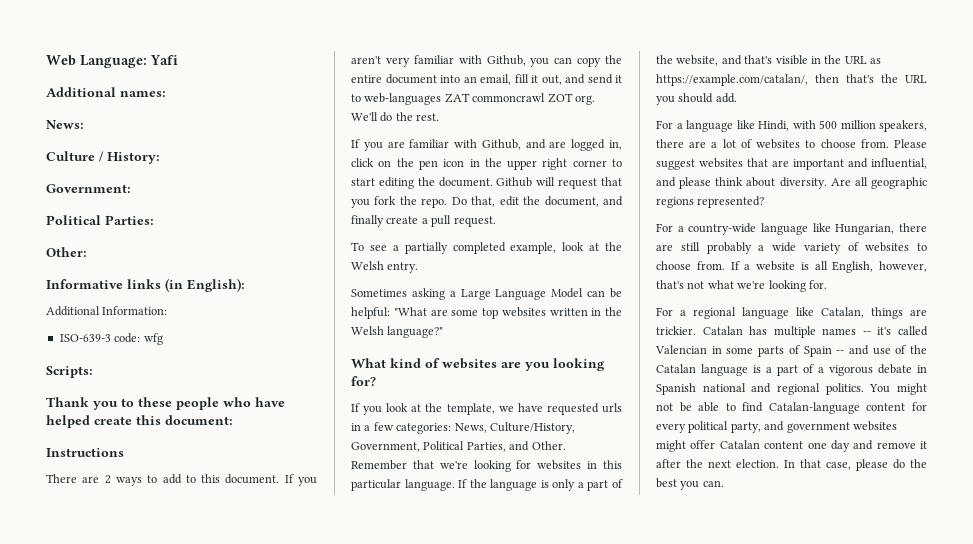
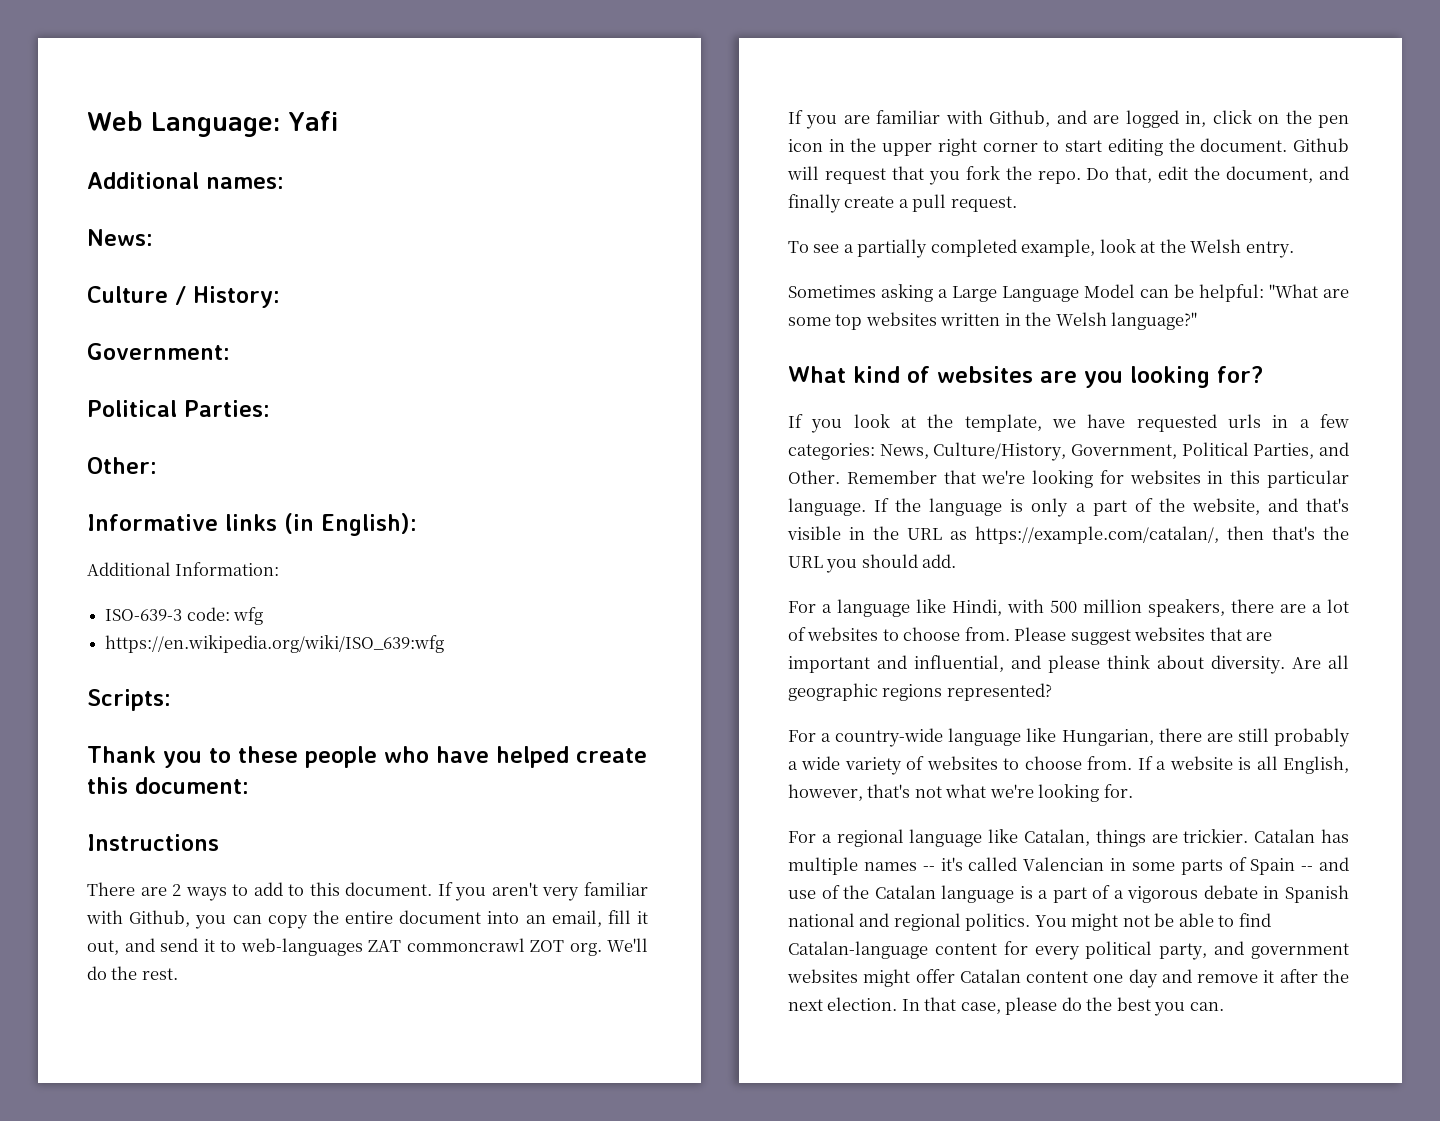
(163, 339) none -> [105,635,445,653] // https://en.wikipedia.org/wiki/ISO_639:wfg

